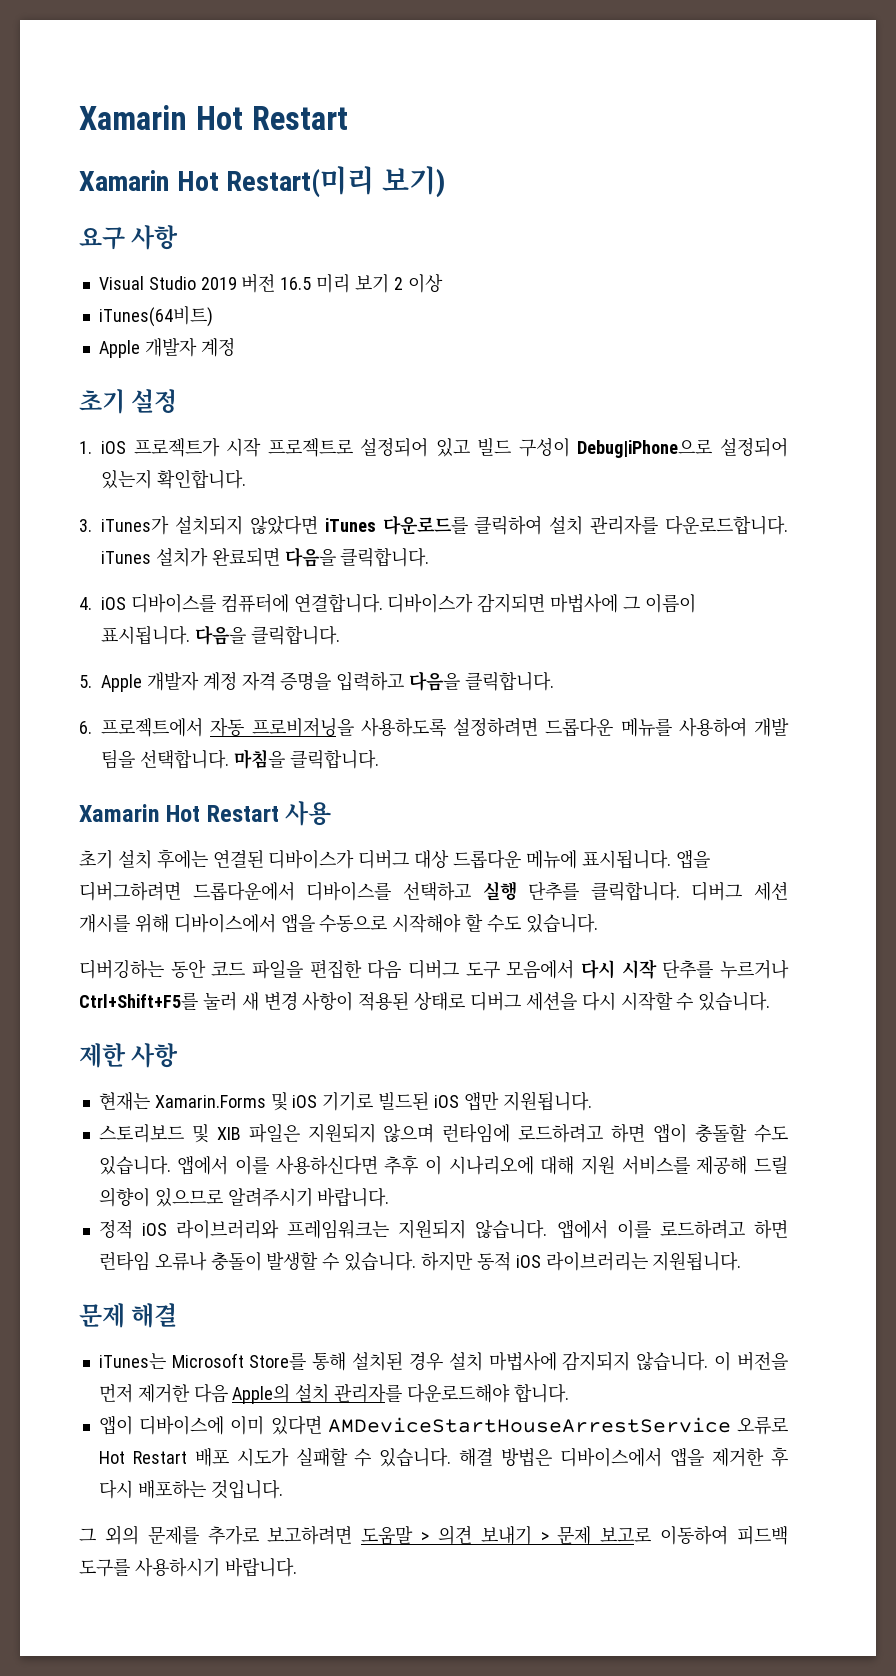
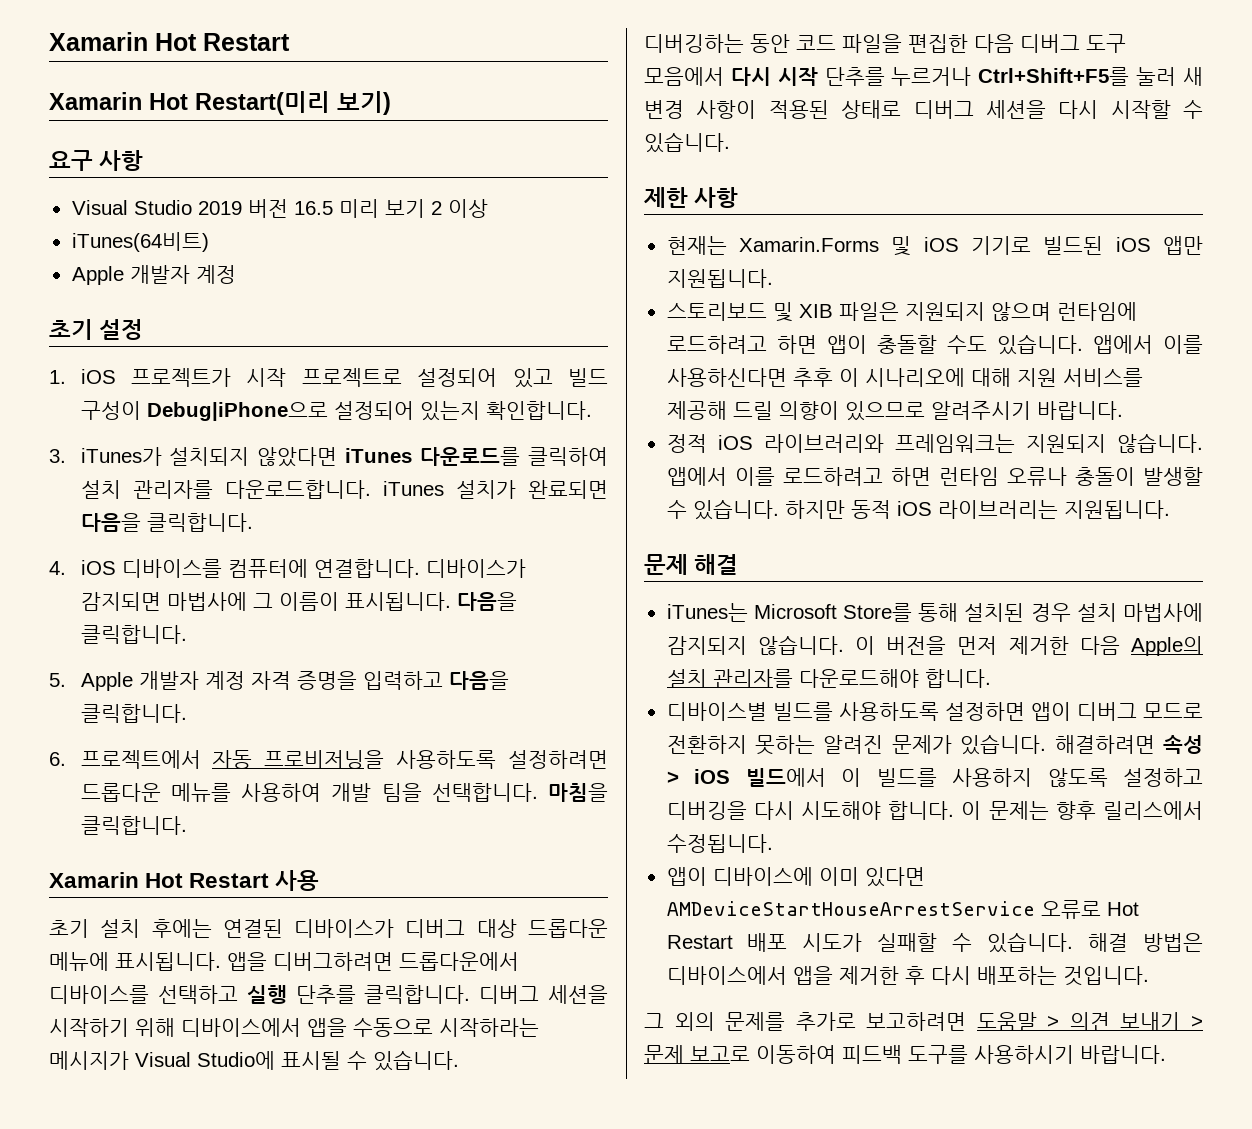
[754,882,788,901] [79,914,130,933] 세션 개시를 -> [548,985,608,1004] [49,1018,129,1037] 세션을 시작하기
[392,914,522,933] 시작해야 할 수도 -> [439,1018,539,1037] [49,1051,367,1070] 시작하라는 메시지가 Visual Studio에 표시될 수
(569, 1393) none -> [666,702,1203,721] [666,734,1203,755] [666,768,1203,787] [666,801,1203,820] [666,834,773,853] // 디바이스별 빌드를 사용하도록 설정하면 앱이 디버그 모드로 전환하지 못하는 알려진 문제가 있습니다. 해결하려면 속성 > iOS 빌드에서 이 빌드를 사용하지 않도록 설정하고 디버깅을 다시 시도해야 합니다. 이 문제는 향후 릴리스에서 수정됩니다.

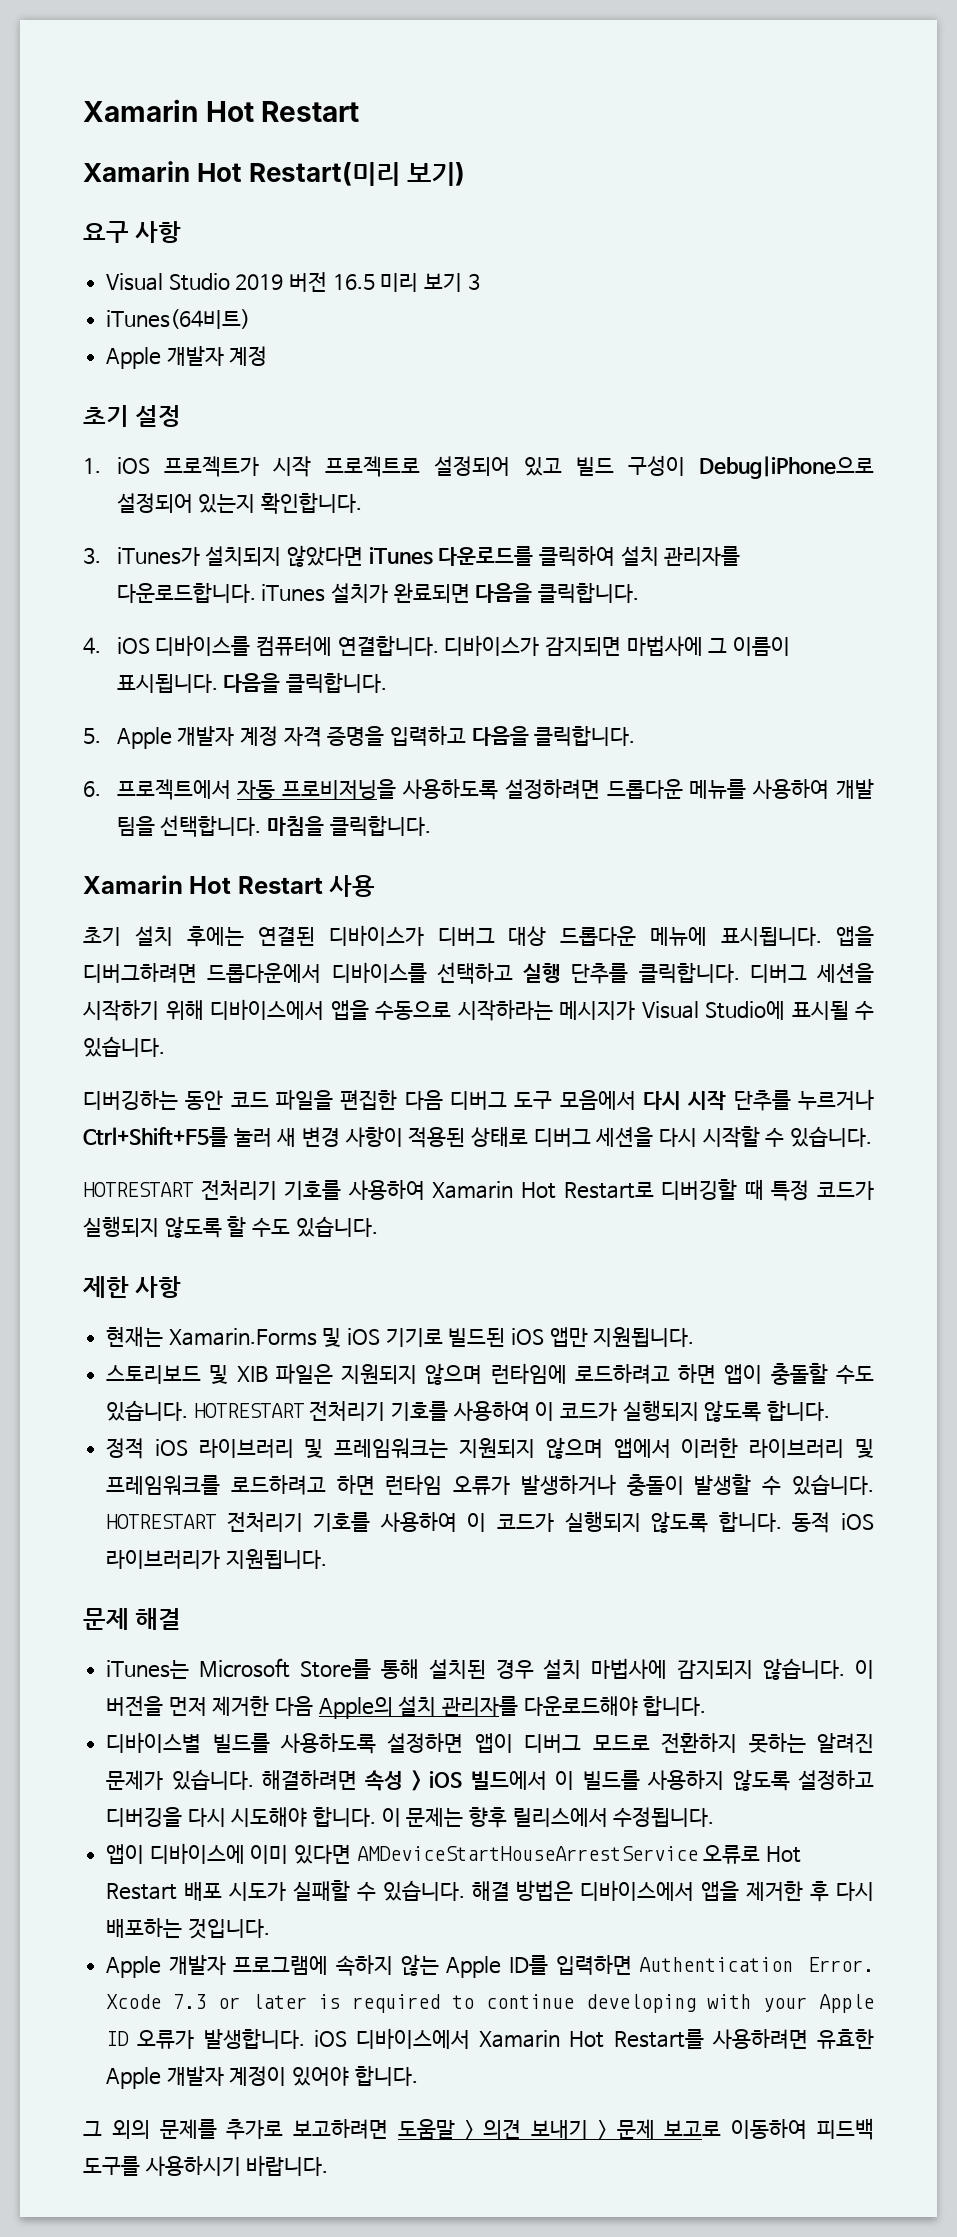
[430,199,488,218] 2 이상 -> [467,273,480,290] 3
(730, 142) none -> [83,1179,874,1201] [83,1216,378,1238] // HOTRESTART 전처리기 기호를 사용하여 Xamarin Hot Restart로 디버깅할 때 특정 코드가 실행되지 않도록 할 수도 있습니다.
[1092,335,1203,354] [666,368,1143,387] [666,401,1123,421] [666,433,1203,453] [666,467,775,486] 앱에서 이를 사용하신다면 추후 이 시나리오에 대해 지원 서비스를 제공해 드릴 의향이 있으므로 알려주시기 바랍니다. // 정적 iOS 라이브러리와 프레임워크는 지원되지 않습니다. 앱에서 이를 -> [193,1400,831,1422] [106,1437,874,1459] [106,1475,221,1495] HOTRESTART 전처리기 기호를 사용하여 이 코드가 실행되지 않도록 합니다. // 정적 iOS 라이브러리 및 프레임워크는 지원되지 않으며 앱에서 이러한 라이브러리 및 프레임워크를
[1006,467,1067,486] 오류나 -> [453,1474,616,1495] 오류가 발생하거나
[784,500,845,519] 하지만 -> [106,1511,782,1533] HOTRESTART 전처리기 기호를 사용하여 이 코드가 실행되지 않도록 합니다.
[937,500,1058,519] 라이브러리는 -> [106,1550,221,1569] 라이브러리가
(1149, 976) none -> [106,1954,874,1978] [106,1994,874,2013] [106,2028,874,2049] [106,2065,418,2089] // Apple 개발자 프로그램에 속하지 않는 Apple ID를 입력하면 Authentication Error. Xcode 7.3 or later is required to continue developing with your Apple ID 오류가 발생합니다. iOS 디바이스에서 Xamarin Hot Restart를 사용하려면 유효한 Apple 개발자 계정이 있어야 합니다.

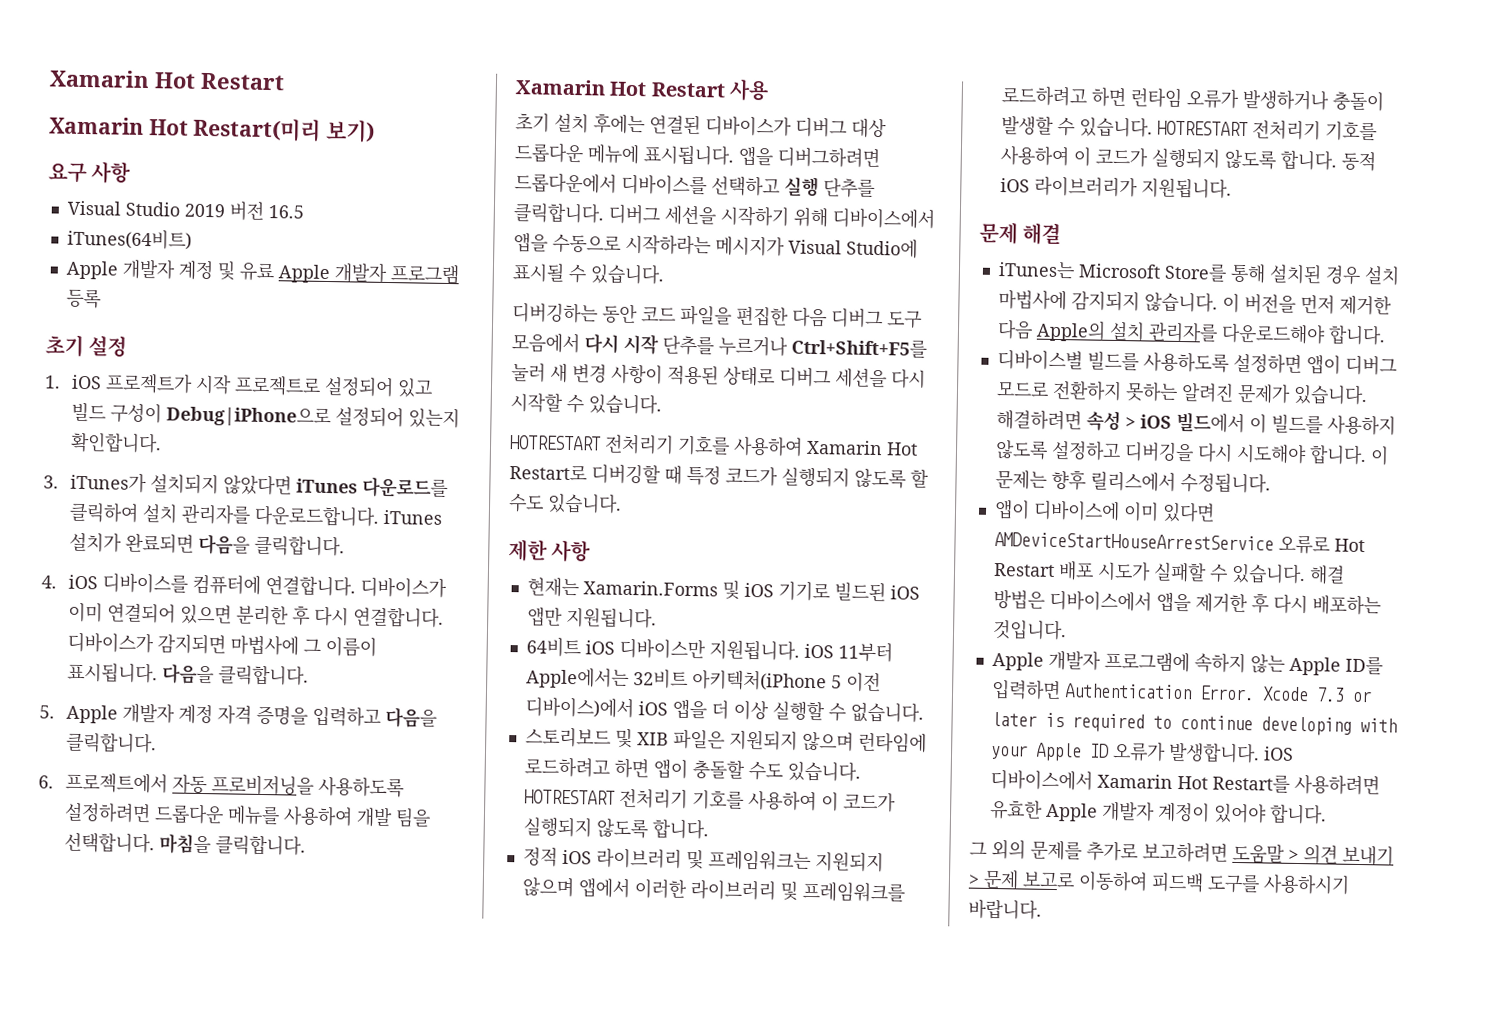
[380,273,480,292] 미리 보기 3 -> (304, 212) none
(268, 356) none -> [216,261,459,285] [65,288,101,309] 및 유료 Apple 개발자 프로그램 등록
(540, 645) none -> [67,602,444,628] [66,631,154,654] 이미 연결되어 있으면 분리한 후 다시 연결합니다. 디바이스가
(695, 1337) none -> [525,637,893,663] [525,667,881,693] [524,696,924,723] // 64비트 iOS 디바이스만 지원됩니다. iOS 11부터 Apple에서는 32비트 아키텍처(iPhone 5 이전 디바이스)에서 iOS 앱을 더 이상 실행할 수 없습니다.

